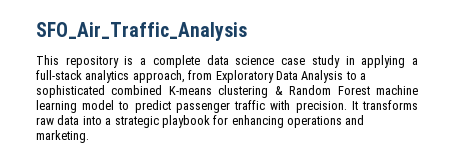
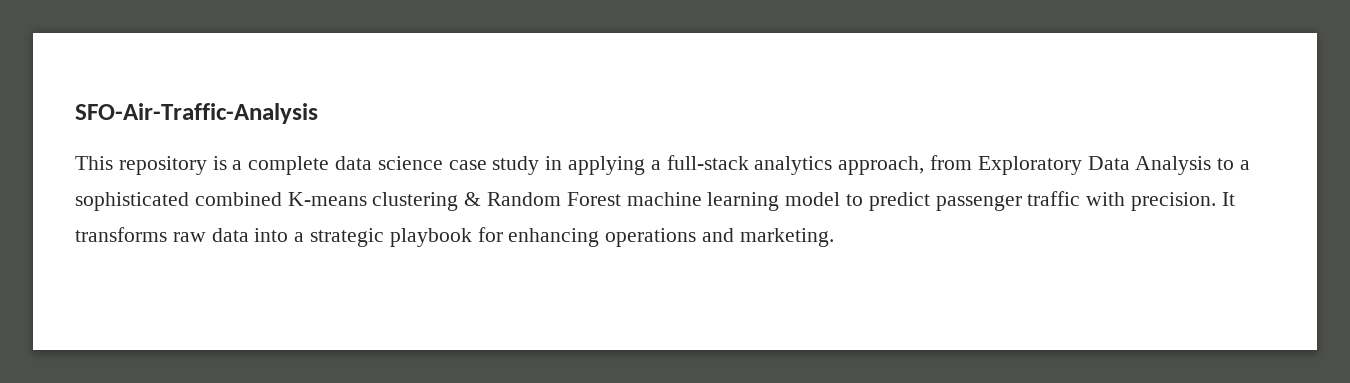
[36,22,247,41] SFO_Air_Traffic_Analysis -> [75,103,318,124] SFO-Air-Traffic-Analysis

